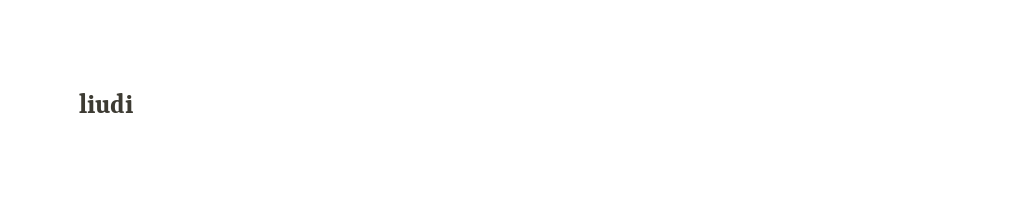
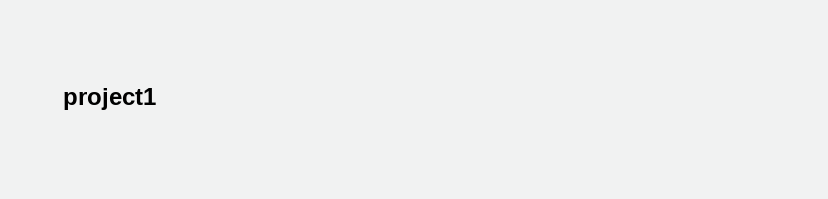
[79,93,133,113] liudi -> [63,88,156,110] project1

